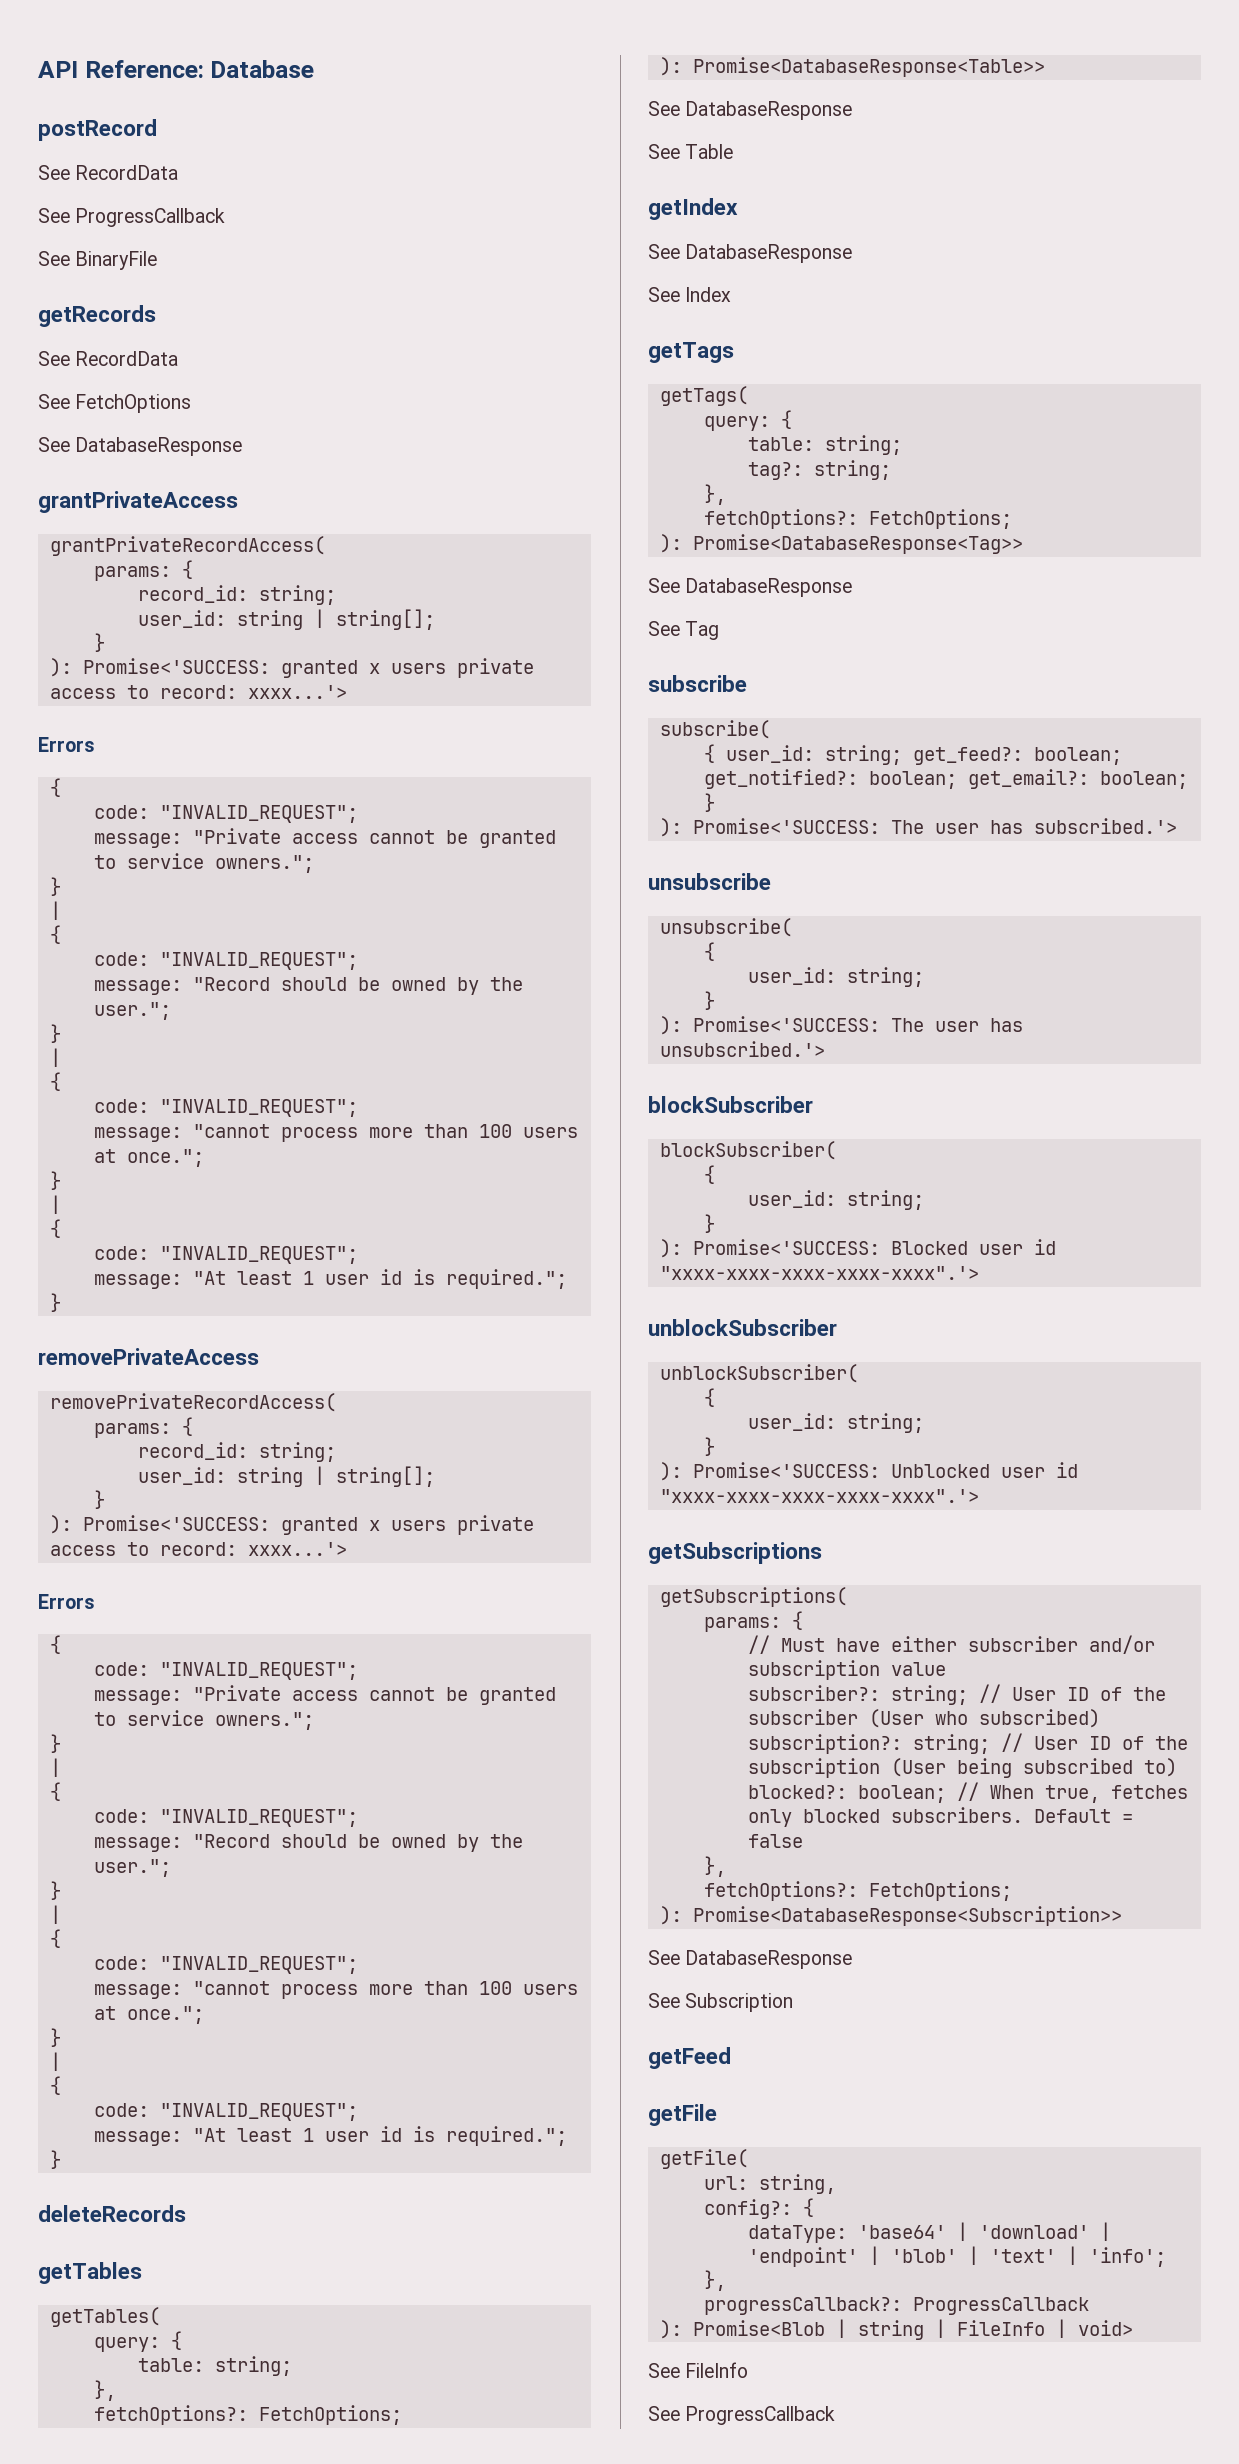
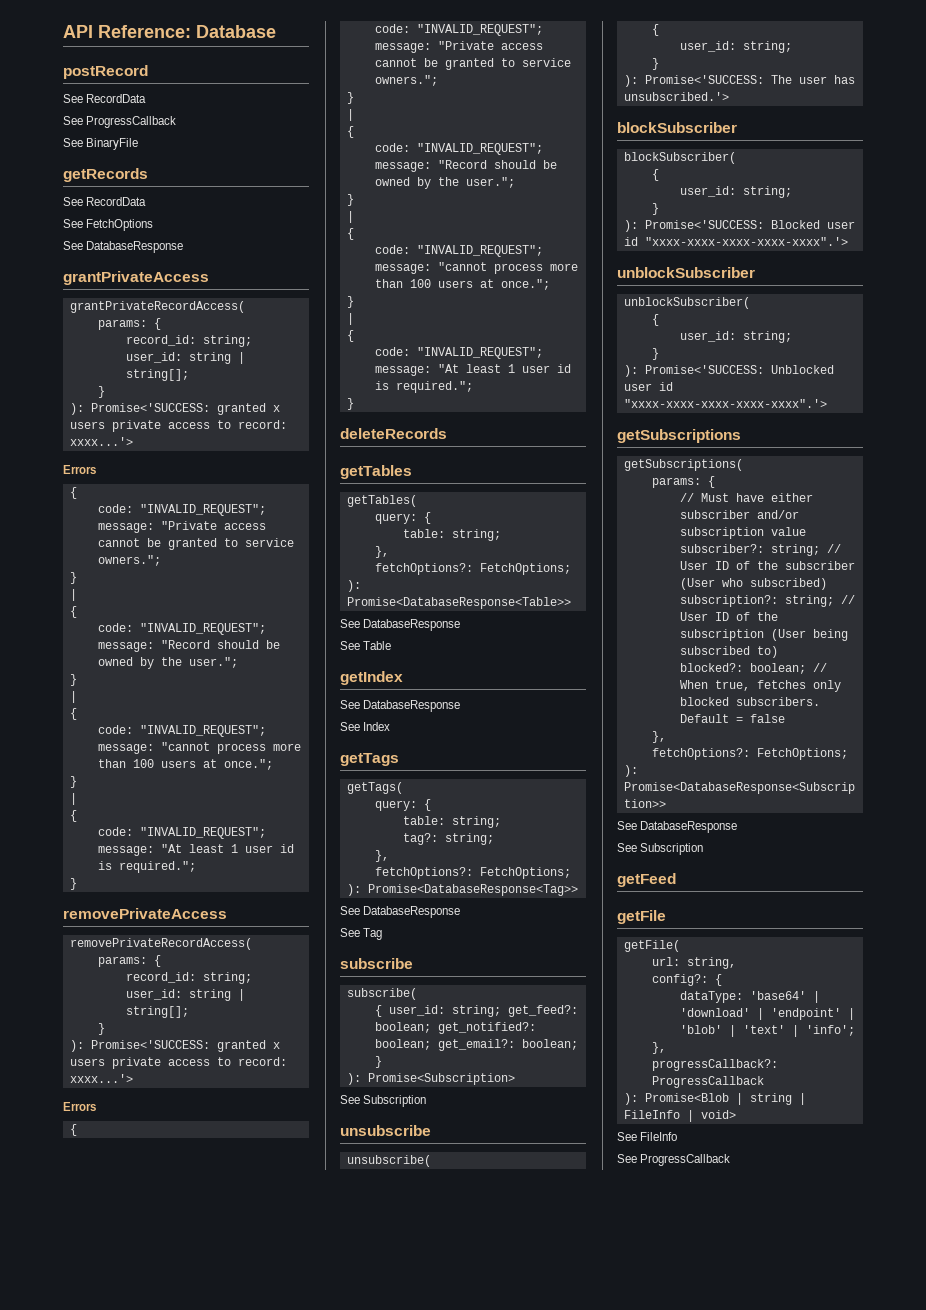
[692,818,1177,834] Promise<'SUCCESS: The user has subscribed.'> -> [367,1073,515,1085] [340,1095,427,1107] Promise<Subscription> // See Subscription

